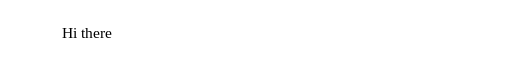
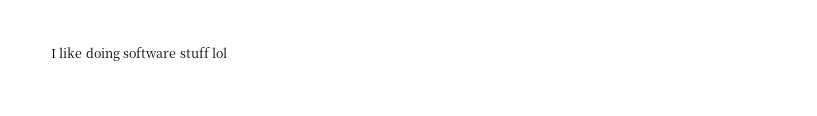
[62,28,113,38] Hi there -> [51,47,227,61] I like doing software stuff lol

